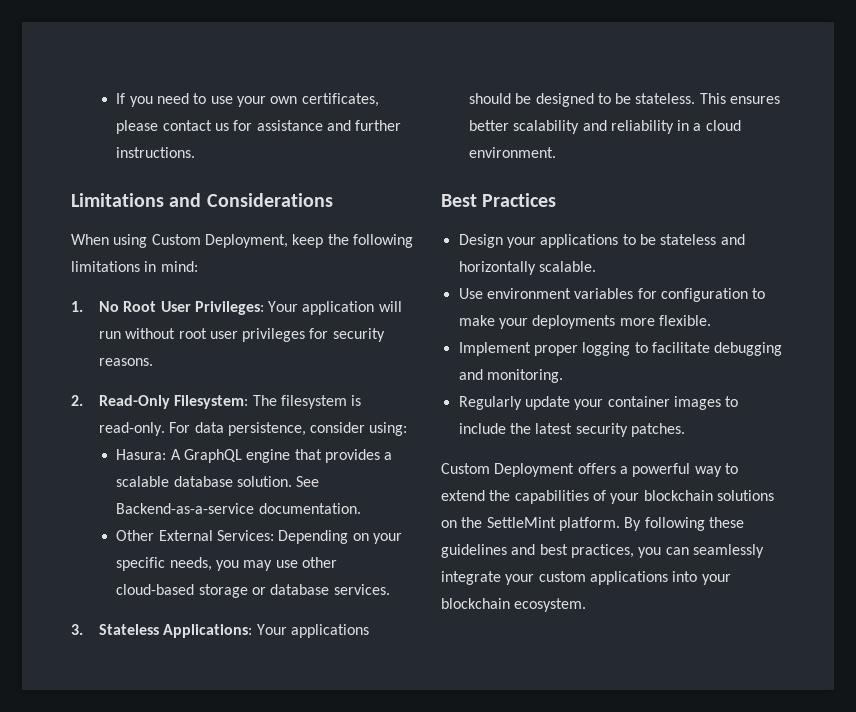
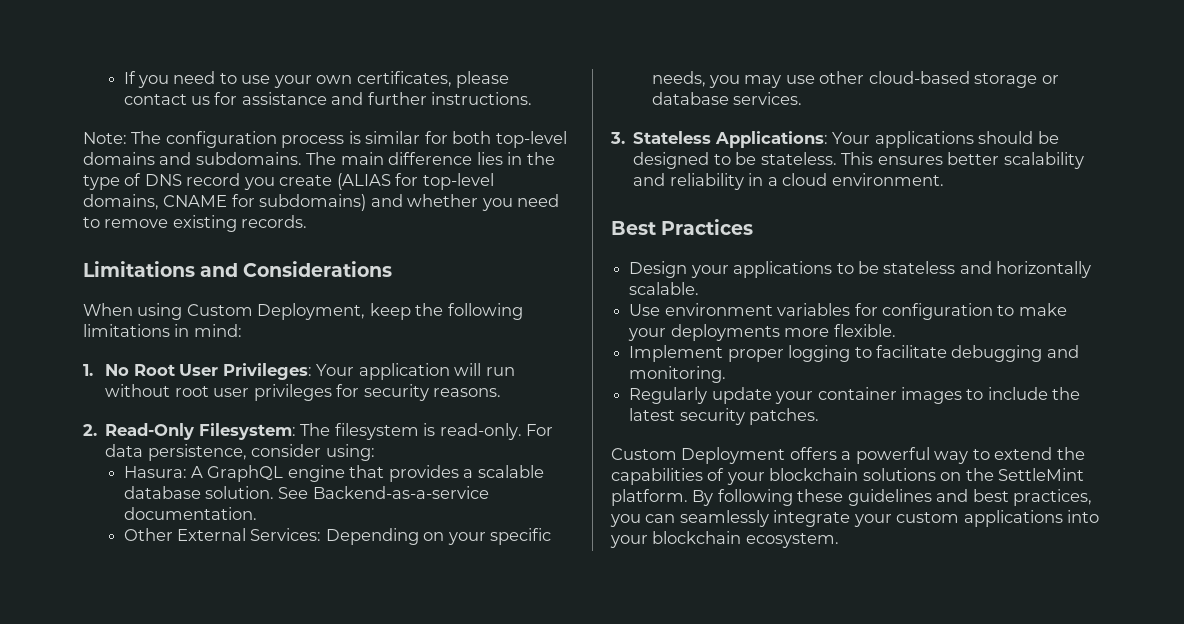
(196, 152) none -> [83,131,567,148] [83,152,555,165] [83,173,494,190] [83,194,560,211] [83,215,308,232] // Note: The configuration process is similar for both top-level domains and subdomains. The main difference lies in the type of DNS record you create (ALIAS for top-level domains, CNAME for subdomains) and whether you need to remove existing records.

